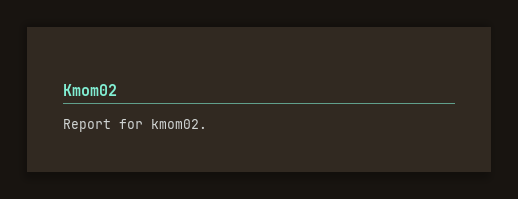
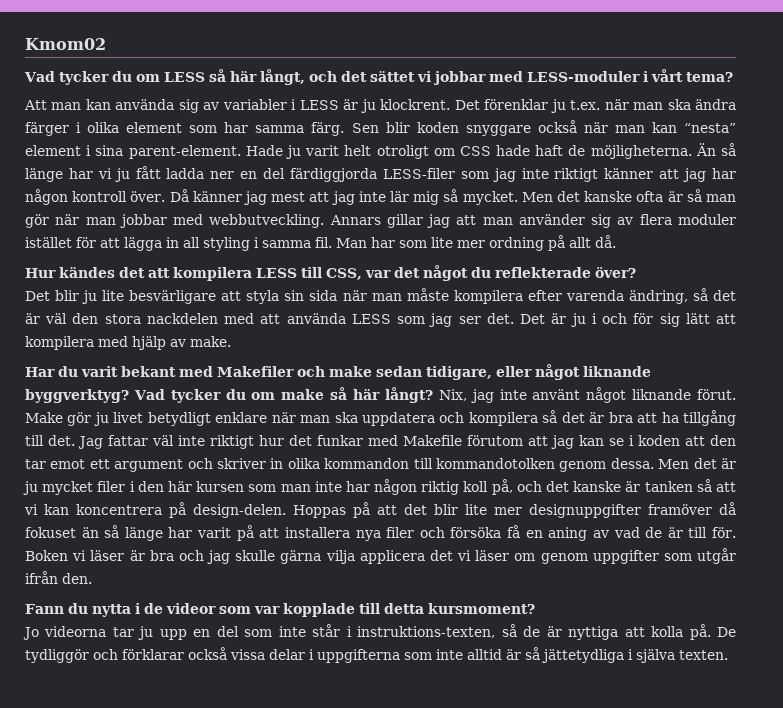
[63,119,207,132] Report for kmom02. -> [24,69,733,85] [24,99,737,113] [25,120,736,136] [25,143,736,159] [25,166,737,182] [25,189,736,205] [25,214,736,228] [25,235,616,251] [25,265,636,281] [25,288,736,304] [25,313,736,327] [25,336,231,350] [25,364,651,380] [25,387,736,403] [25,410,737,426] [25,435,736,449] [25,458,736,472] [23,479,736,495] [24,502,736,518] [25,525,737,541] [25,548,736,564] [25,571,92,584] [25,603,535,617] [23,624,737,640] [25,647,728,663] Vad tycker du om LESS så här långt, och det sättet vi jobbar med LESS-moduler i vårt tema? // Att man kan använda sig av variabler i LESS är ju klockrent. Det förenklar ju t.ex. när man ska ändra färger i olika element som har samma färg. Sen blir koden snyggare också när man kan “nesta” element i sina parent-element. Hade ju varit helt otroligt om CSS hade haft de möjligheterna. Än så länge har vi ju fått ladda ner en del färdiggjorda LESS-filer som jag inte riktigt känner att jag har någon kontroll över. Då känner jag mest att jag inte lär mig så mycket. Men det kanske ofta är så man gör när man jobbar med webbutveckling. Annars gillar jag att man använder sig av flera moduler istället för att lägga in all styling i samma fil. Man har som lite mer ordning på allt då. // Hur kändes det att kompilera LESS till CSS, var det något du reflekterade över? // Det blir ju lite besvärligare att styla sin sida när man måste kompilera efter varenda ändring, så det är väl den stora nackdelen med att använda LESS som jag ser det. Det är ju i och för sig lätt att kompilera med hjälp av make. // Har du varit bekant med Makefiler och make sedan tidigare, eller något liknande byggverktyg? Vad tycker du om make så här långt? Nix, jag inte använt något liknande förut. Make gör ju livet betydligt enklare när man ska uppdatera och kompilera så det är bra att ha tillgång till det. Jag fattar väl inte riktigt hur det funkar med Makefile förutom att jag kan se i koden att den tar emot ett argument och skriver in olika kommandon till kommandotolken genom dessa. Men det är ju mycket filer i den här kursen som man inte har någon riktig koll på, och det kanske är tanken så att vi kan koncentrera på design-delen. Hoppas på att det blir lite mer designuppgifter framöver då fokuset än så länge har varit på att installera nya filer och försöka få en aning av vad de är till för. Boken vi läser är bra och jag skulle gärna vilja applicera det vi läser om genom uppgifter som utgår ifrån den. // Fann du nytta i de videor som var kopplade till detta kursmoment? // Jo videorna tar ju upp en del som inte står i instruktions-texten, så de är nyttiga att kolla på. De tydliggör och förklarar också vissa delar i uppgifterna som inte alltid är så jättetydliga i själva texten.

